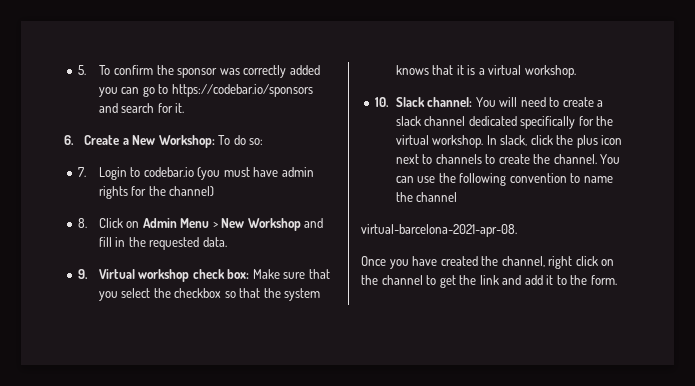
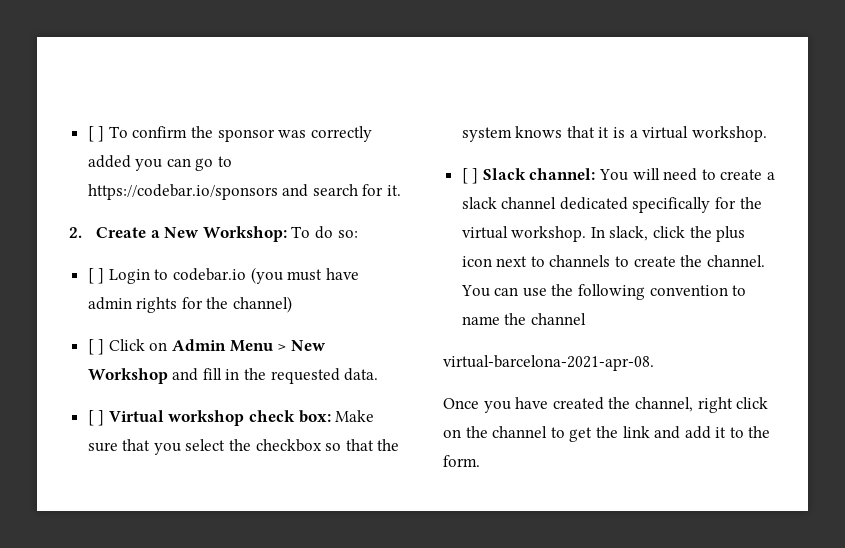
[78,65,87,75] 5. -> [87,126,105,142] [ ]
[64,135,74,145] 6. -> [69,227,82,238] 2.
[78,167,87,177] 7. -> [87,268,105,284] [ ]
[78,218,88,228] 8. -> [87,339,105,355] [ ]
[78,269,89,279] 9. -> [87,410,105,426] [ ]
[375,97,390,107] 10. -> [461,168,479,184] [ ]

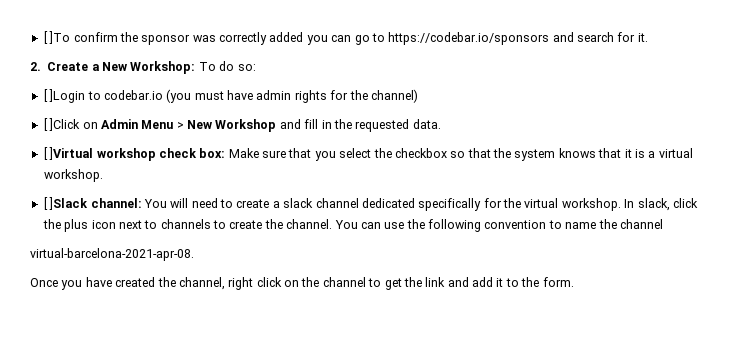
[87,126,128,142] [ ] To -> [43,31,71,44] [ ]To
[98,268,150,284] ] Login -> [49,89,86,103] ]Login
[98,339,145,355] ] Click -> [49,118,81,131] ]Click
[98,410,164,426] ] Virtual -> [49,147,94,160] ]Virtual
[472,168,526,184] ] Slack -> [49,197,89,210] ]Slack

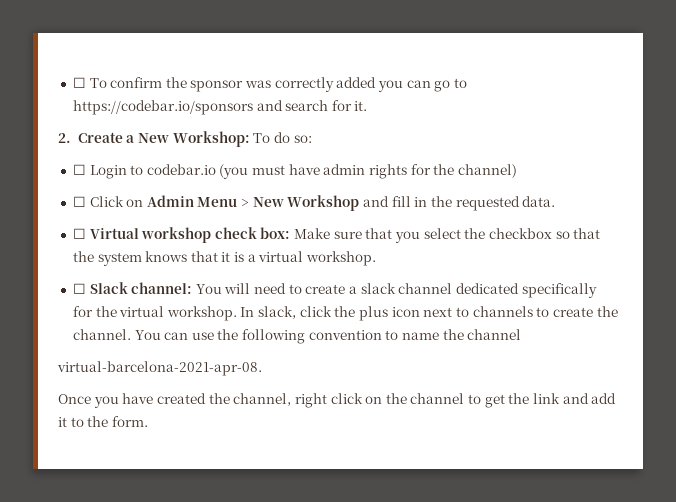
[43,31,71,44] [ ]To -> [72,77,107,88] ☐ To
[43,89,86,103] [ ]Login -> [72,164,127,179] ☐ Login
[43,118,81,131] [ ]Click -> [72,196,124,207] ☐ Click
[43,147,94,160] [ ]Virtual -> [72,228,139,239] ☐ Virtual
[43,197,89,210] [ ]Slack -> [72,282,128,294] ☐ Slack

